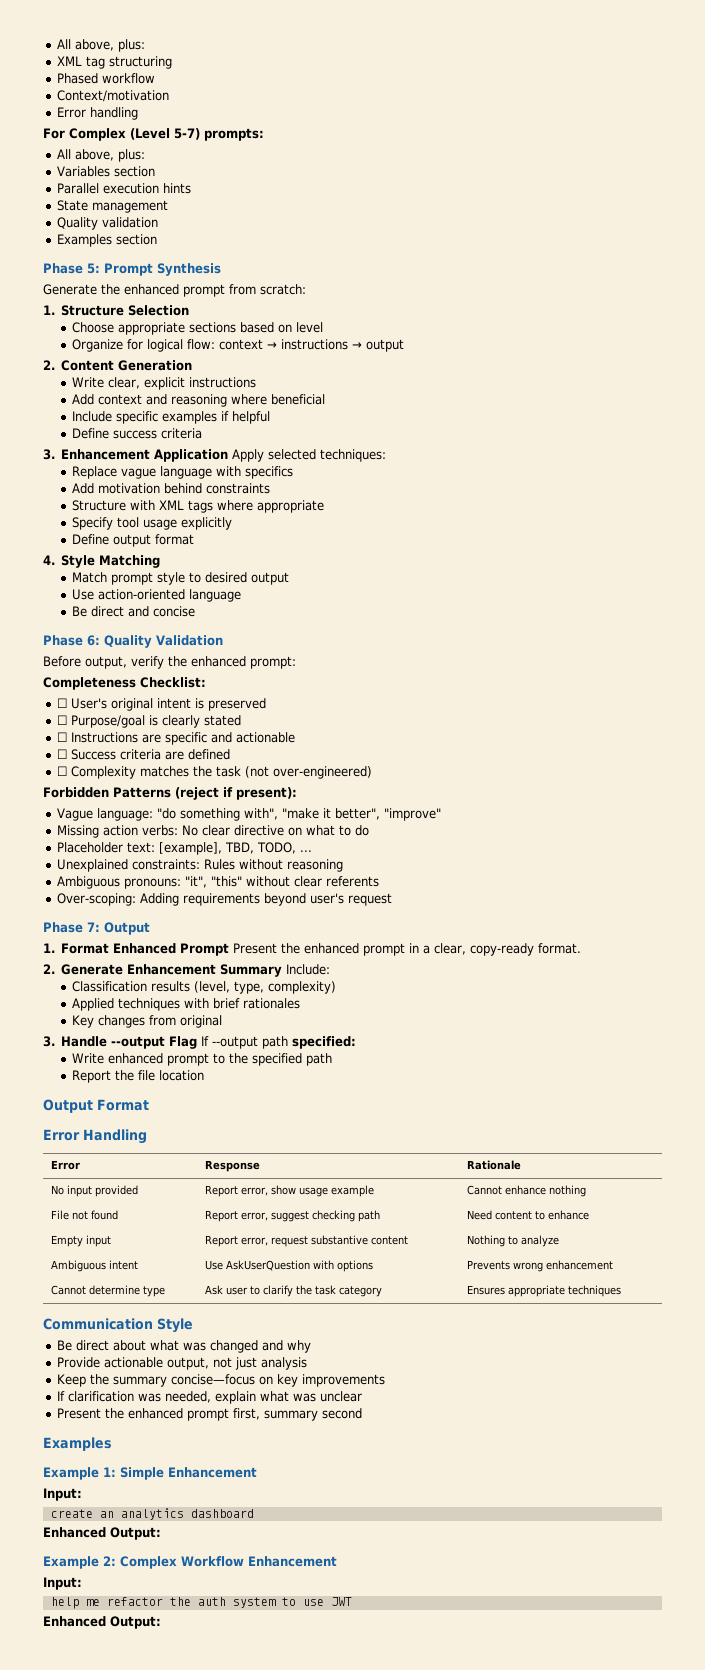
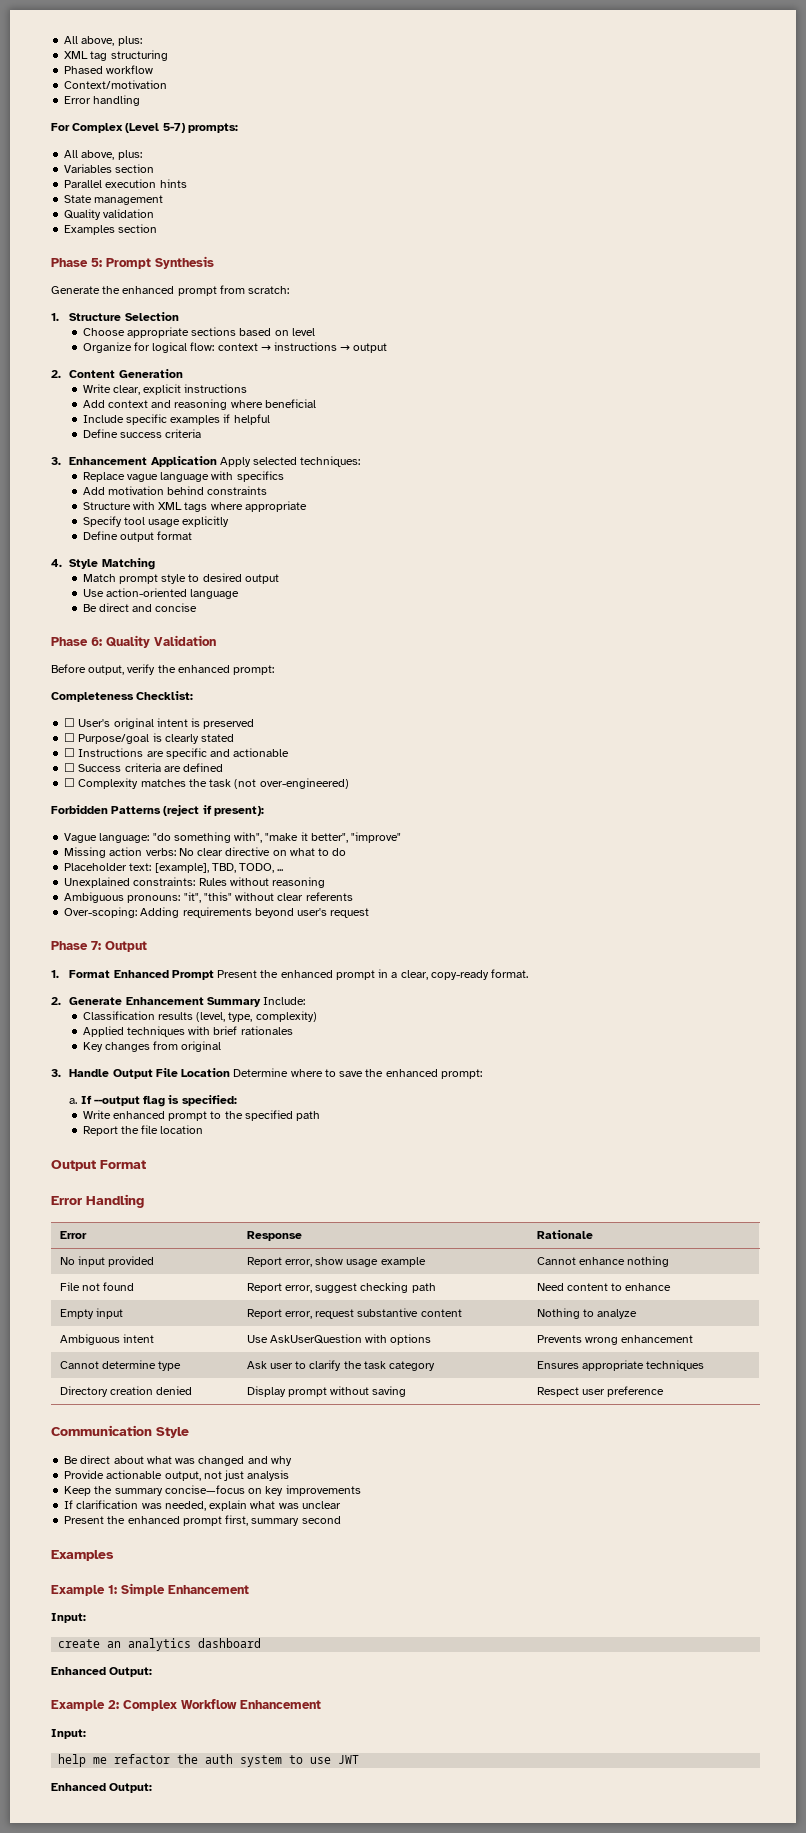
[111,1036,289,1049] --output Flag If --output path -> [112,1068,482,1079] [69,1095,180,1107] Output File Location Determine where to save the enhanced prompt: // a. If --output flag is
(621, 1291) none -> [59,1386,193,1397] [246,1386,407,1397] [536,1386,665,1397] // Directory creation denied | Display prompt without saving | Respect user preference

